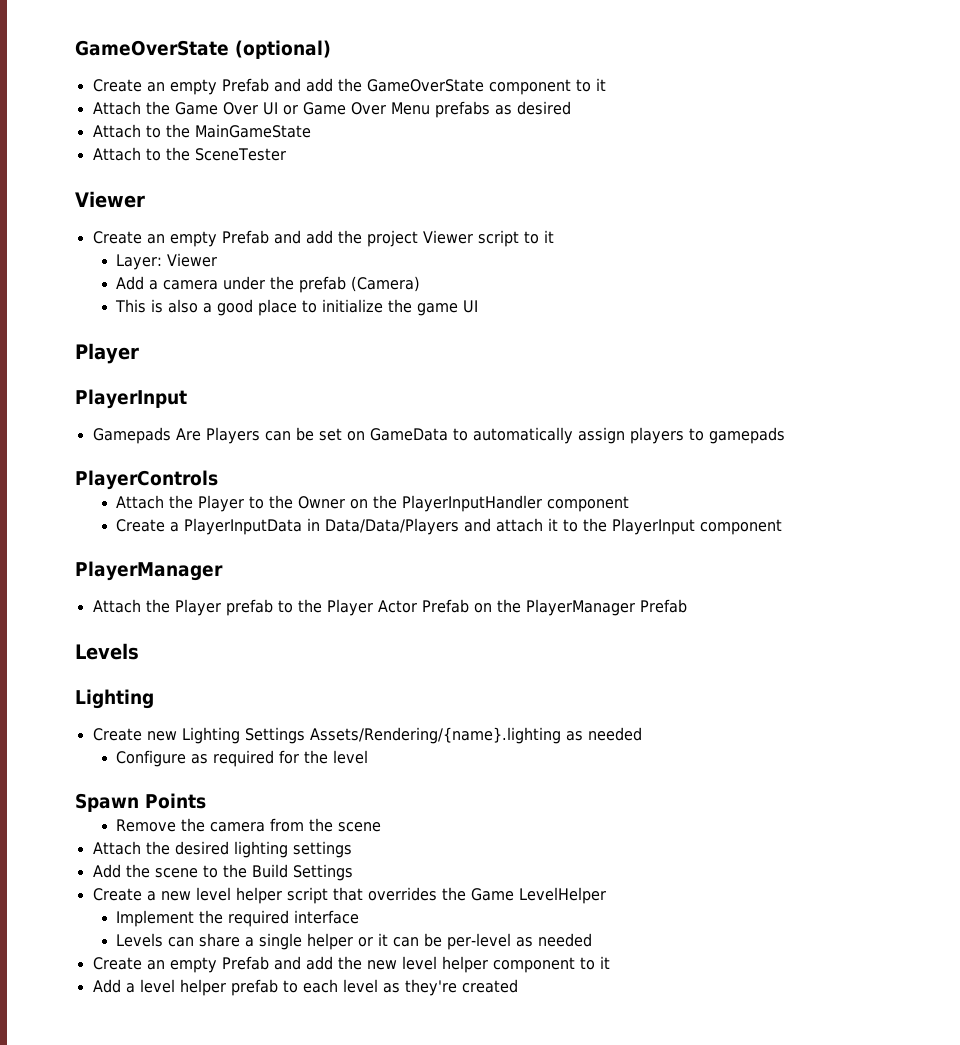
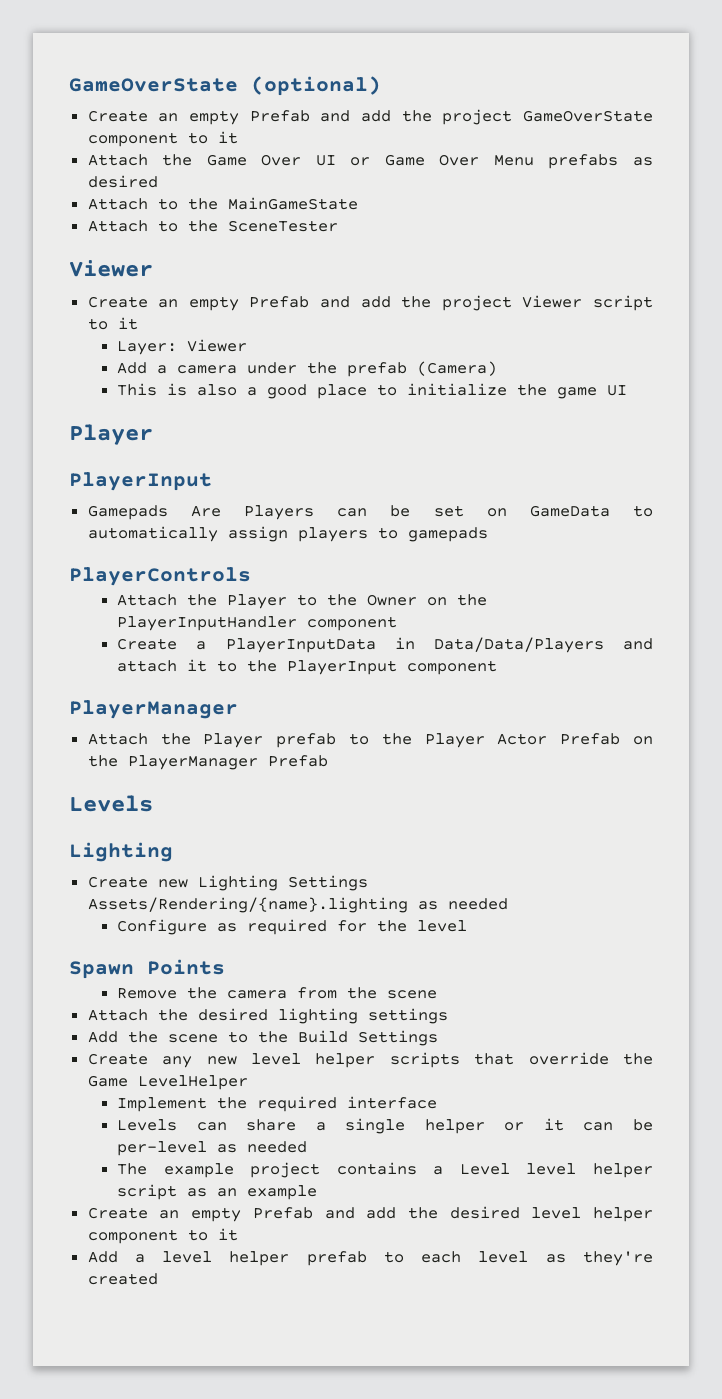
(362, 85) none -> [442,109,513,125] project
[146,887,437,904] a new level helper script that overrides -> [162,1052,609,1068] any new level helper scripts that override
[92,956,397,973] // Create an empty Prefab and add the new -> [117,1162,653,1178] [117,1184,318,1200] [87,1206,520,1222] // The example project contains a Level level helper script as an example // Create an empty Prefab and add the desired

